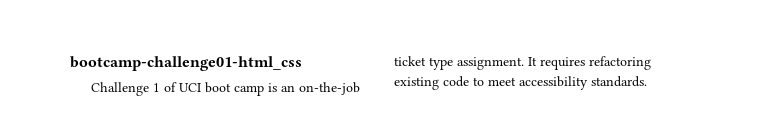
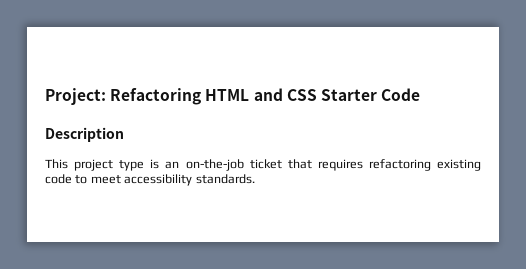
[70,56,302,71] [91,82,265,96] bootcamp-challenge01-html_css // Challenge 1 of UCI boot camp -> [45,88,421,105] [45,127,124,142] [45,159,145,171] Project: Refactoring HTML and CSS Starter Code // Description // This project type
[429,57,537,70] type assignment. It -> [287,159,312,169] that

